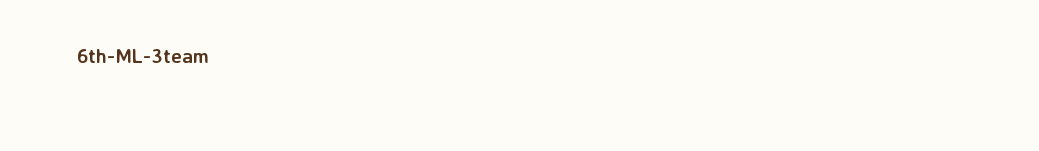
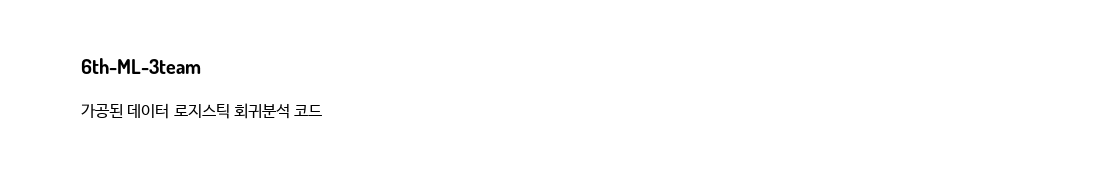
(209, 56) none -> [81,103,323,119] // 가공된 데이터 로지스틱 회귀분석 코드

